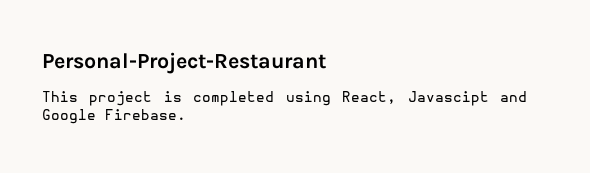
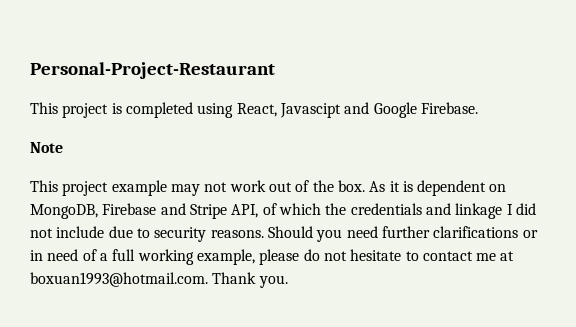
(186, 114) none -> [30,142,63,153] [30,180,507,196] [30,203,536,219] [30,226,538,242] [30,249,515,265] [30,272,288,288] // Note // This project example may not work out of the box. As it is dependent on MongoDB, Firebase and Stripe API, of which the credentials and linkage I did not include due to security reasons. Should you need further clarifications or in need of a full working example, please do not hesitate to contact me at boxuan1993@hotmail.com. Thank you.

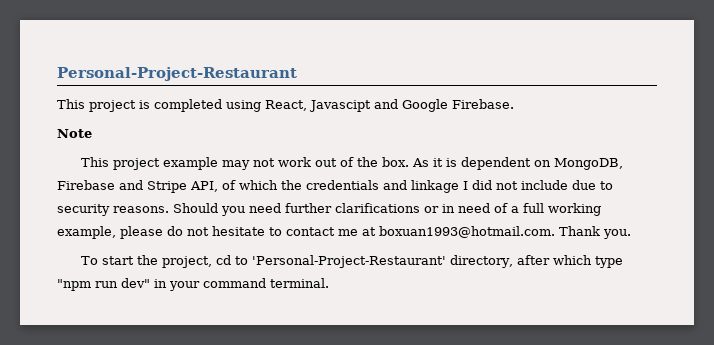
(288, 281) none -> [81,255,624,268] [57,278,329,291] // To start the project, cd to 'Personal-Project-Restaurant' directory, after which type "npm run dev" in your command terminal.

